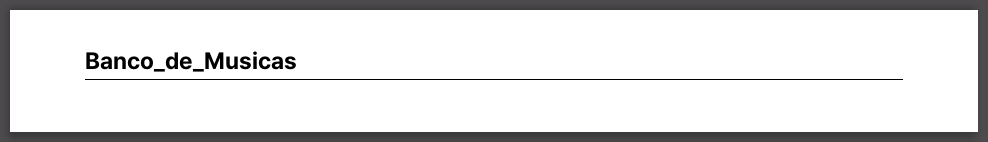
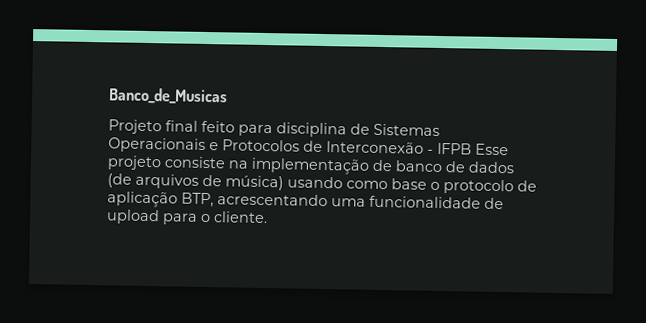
(297, 61) none -> [108,119,440,138] [108,137,509,156] [107,155,515,175] [107,173,537,195] [107,191,504,210] [106,209,268,225] // Projeto final feito para disciplina de Sistemas Operacionais e Protocolos de Interconexão - IFPB Esse projeto consiste na implementação de banco de dados (de arquivos de música) usando como base o protocolo de aplicação BTP, acrescentando uma funcionalidade de upload para o cliente.

